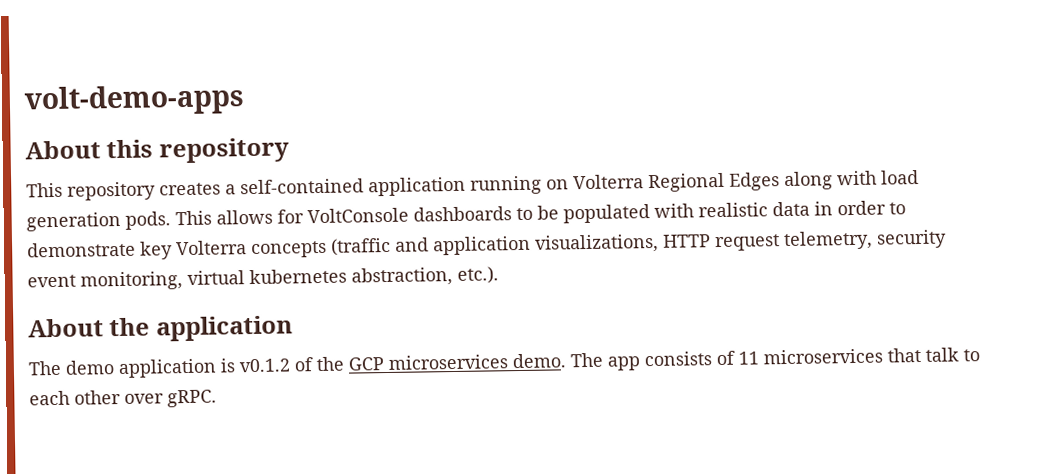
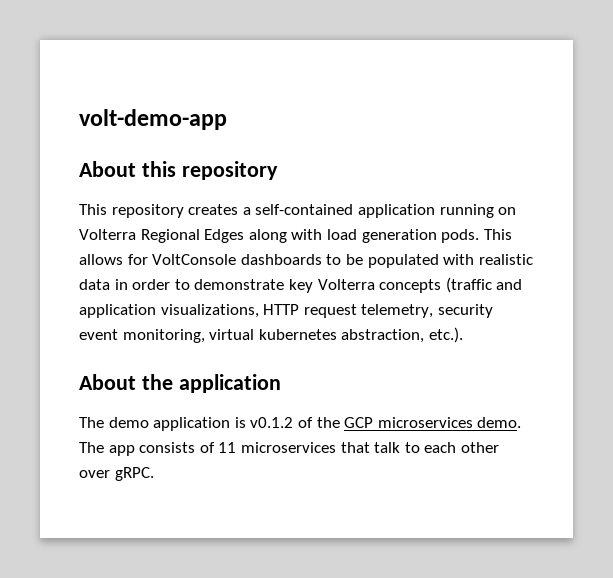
[24,84,245,117] volt-demo-apps -> [79,109,227,130] volt-demo-app

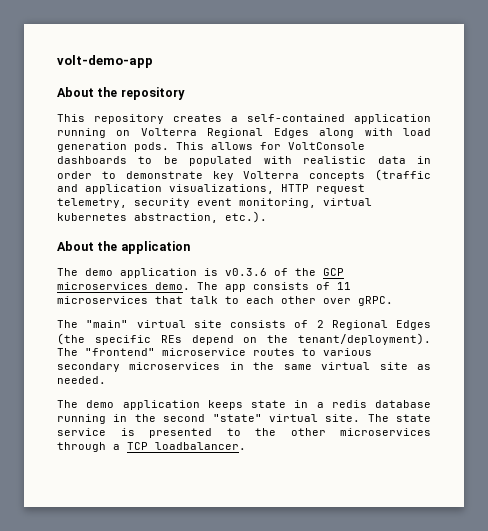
[141,161,176,177] this -> [97,87,118,97] the
[250,417,294,428] v0.1.2 -> [225,268,267,276] v0.3.6
(154, 474) none -> [57,320,431,330] [57,333,431,345] [57,348,372,356] [57,362,431,372] [57,376,106,384] [57,400,431,410] [57,414,431,424] [57,428,431,438] [57,442,246,452] // The "main" virtual site consists of 2 Regional Edges (the specific REs depend on the tenant/deployment). The "frontend" microservice routes to various secondary microservices in the same virtual site as needed. // The demo application keeps state in a redis database running in the second "state" virtual site. The state service is presented to the other microservices through a TCP loadbalancer.

